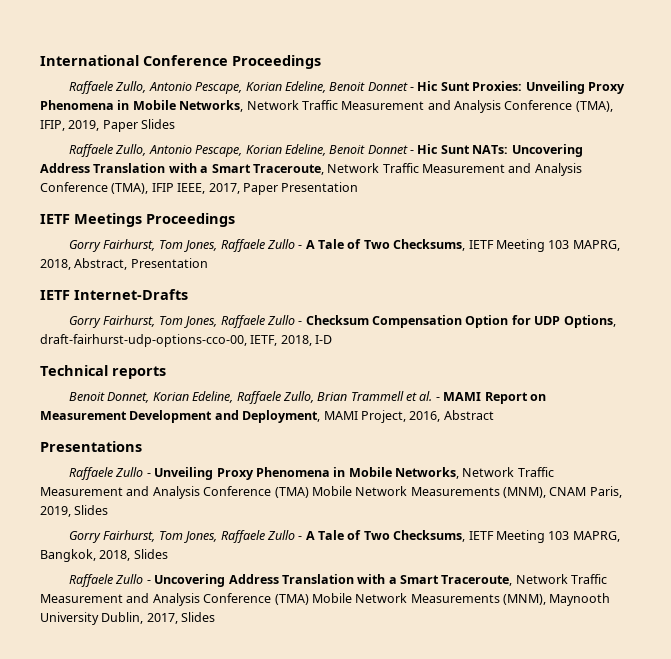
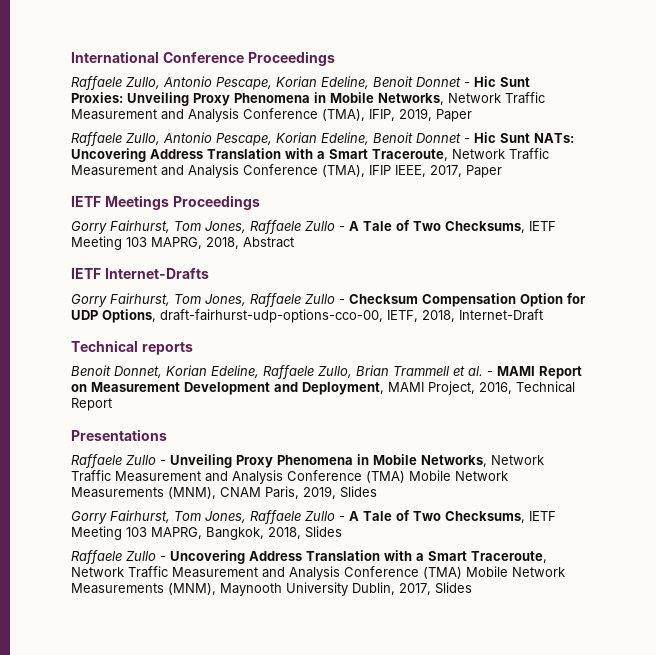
[141,119,176,129] Slides -> (472, 115) none
[281,182,359,192] Presentation -> (502, 171) none
[74,258,208,270] Abstract, Presentation -> [243,237,294,248] Abstract
[315,335,333,344] I-D -> [459,309,543,321] Internet-Draft
[443,410,494,420] Abstract -> [516,381,575,393] [71,398,112,411] Technical Report

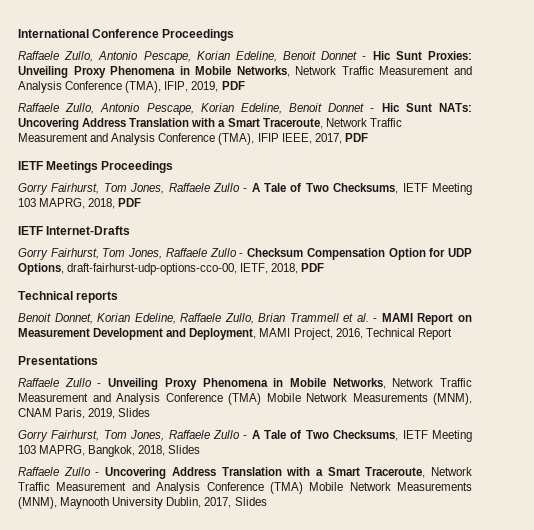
[436,109,472,122] Paper -> [221,81,245,90] PDF
[466,165,502,178] Paper -> [344,133,368,142] PDF
[243,237,294,248] Abstract -> [118,198,142,207] PDF
[459,309,543,321] Internet-Draft -> [301,263,325,272] PDF

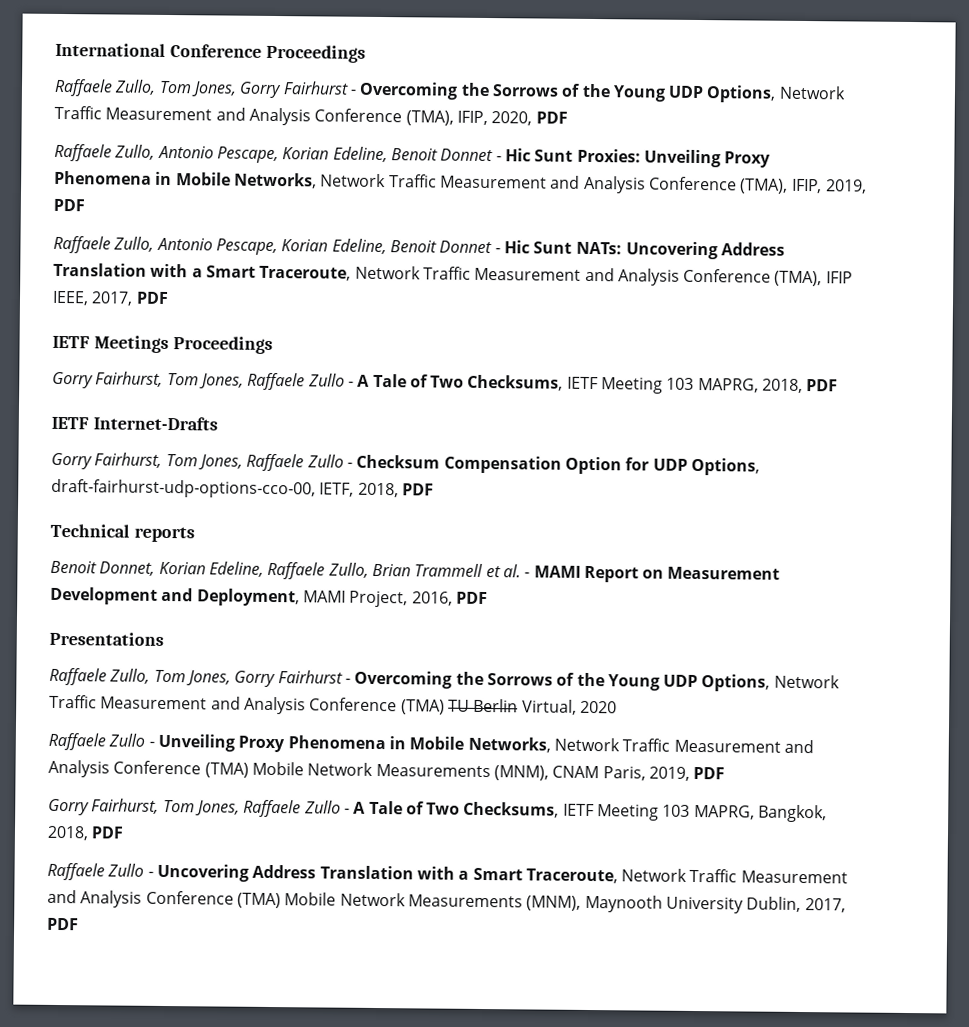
(235, 35) none -> [54,78,846,103] [54,105,568,126] // Raffaele Zullo, Tom Jones, Gorry Fairhurst - Overcoming the Sorrows of the Young UDP Options, Network Traffic Measurement and Analysis Conference (TMA), IFIP, 2020, PDF
[365,328,452,340] Technical Report -> [455,591,488,605] PDF
(98, 360) none -> [49,667,840,692] [49,694,617,715] // Raffaele Zullo, Tom Jones, Gorry Fairhurst - Overcoming the Sorrows of the Young UDP Options, Network Traffic Measurement and Analysis Conference (TMA) TU Berlin Virtual, 2020
[118,408,151,417] Slides -> [693,766,726,780] PDF
[168,445,201,454] Slides -> [91,826,125,839] PDF
[234,497,267,506] Slides -> [47,917,79,931] PDF

